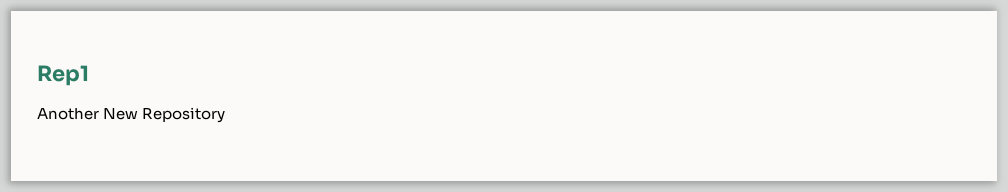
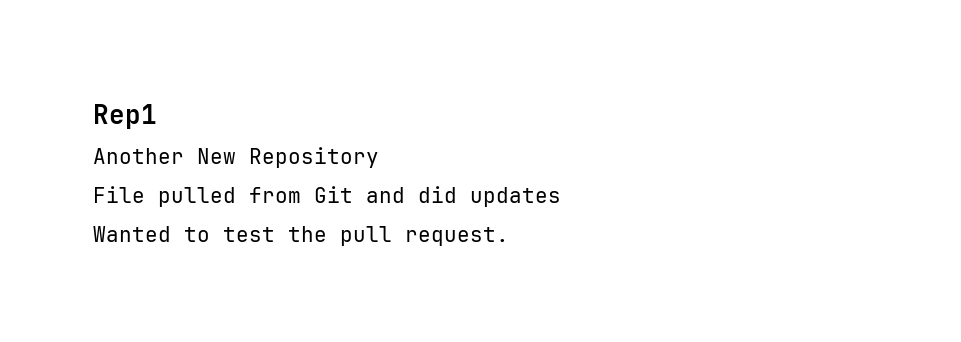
(226, 115) none -> [93,186,561,207] [93,226,509,246] // File pulled from Git and did updates // Wanted to test the pull request.

